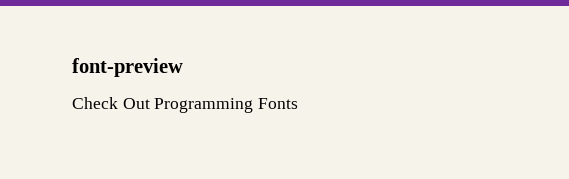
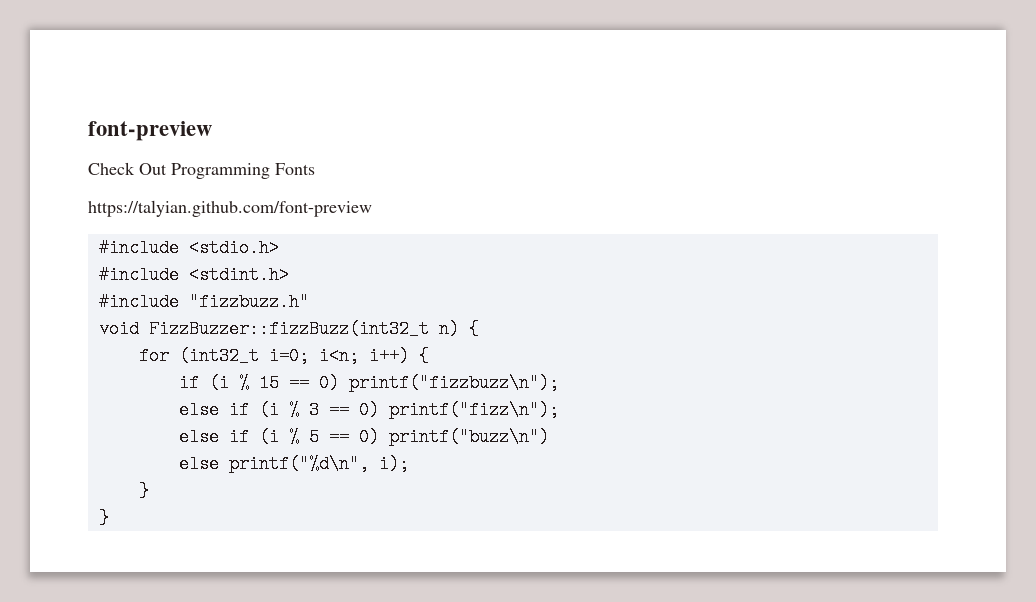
(299, 103) none -> [88,200,372,217] [98,239,279,257] [98,266,289,284] [98,293,309,311] [98,320,479,338] [138,347,429,365] [178,374,559,392] [178,401,559,419] [178,428,549,446] [178,455,409,473] [138,482,149,500] [98,509,109,527] // https://talyian.github.com/font-preview // #include <stdio.h> // #include <stdint.h> // #include "fizzbuzz.h" // void FizzBuzzer::fizzBuzz(int32_t n) { // for (int32_t i=0; i<n; i++) { // if (i % 15 == 0) printf("fizzbuzz\n"); // else if (i % 3 == 0) printf("fizz\n"); // else if (i % 5 == 0) printf("buzz\n") // else printf("%d\n", i); // } // }

